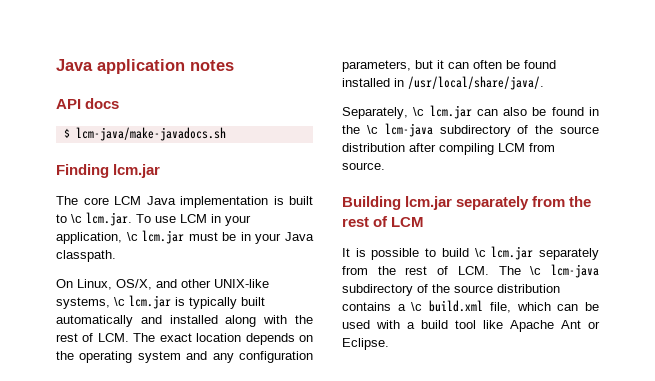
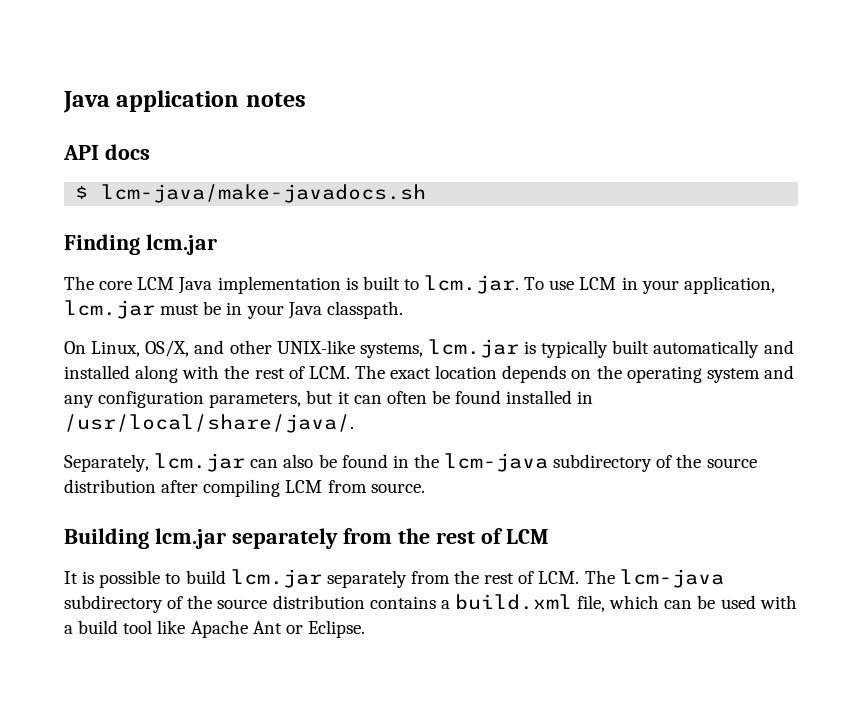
[71,214,82,223] \c -> (419, 284) none
[126,232,138,241] \c -> (775, 285) none
[114,297,125,306] \c -> (423, 350) none
[413,107,425,116] \c -> (149, 463) none
[366,125,378,134] \c -> (439, 461) none
[474,248,486,257] \c -> (226, 577) none
[530,266,542,275] \c -> (615, 577) none
[411,302,423,311] \c -> (450, 604) none

